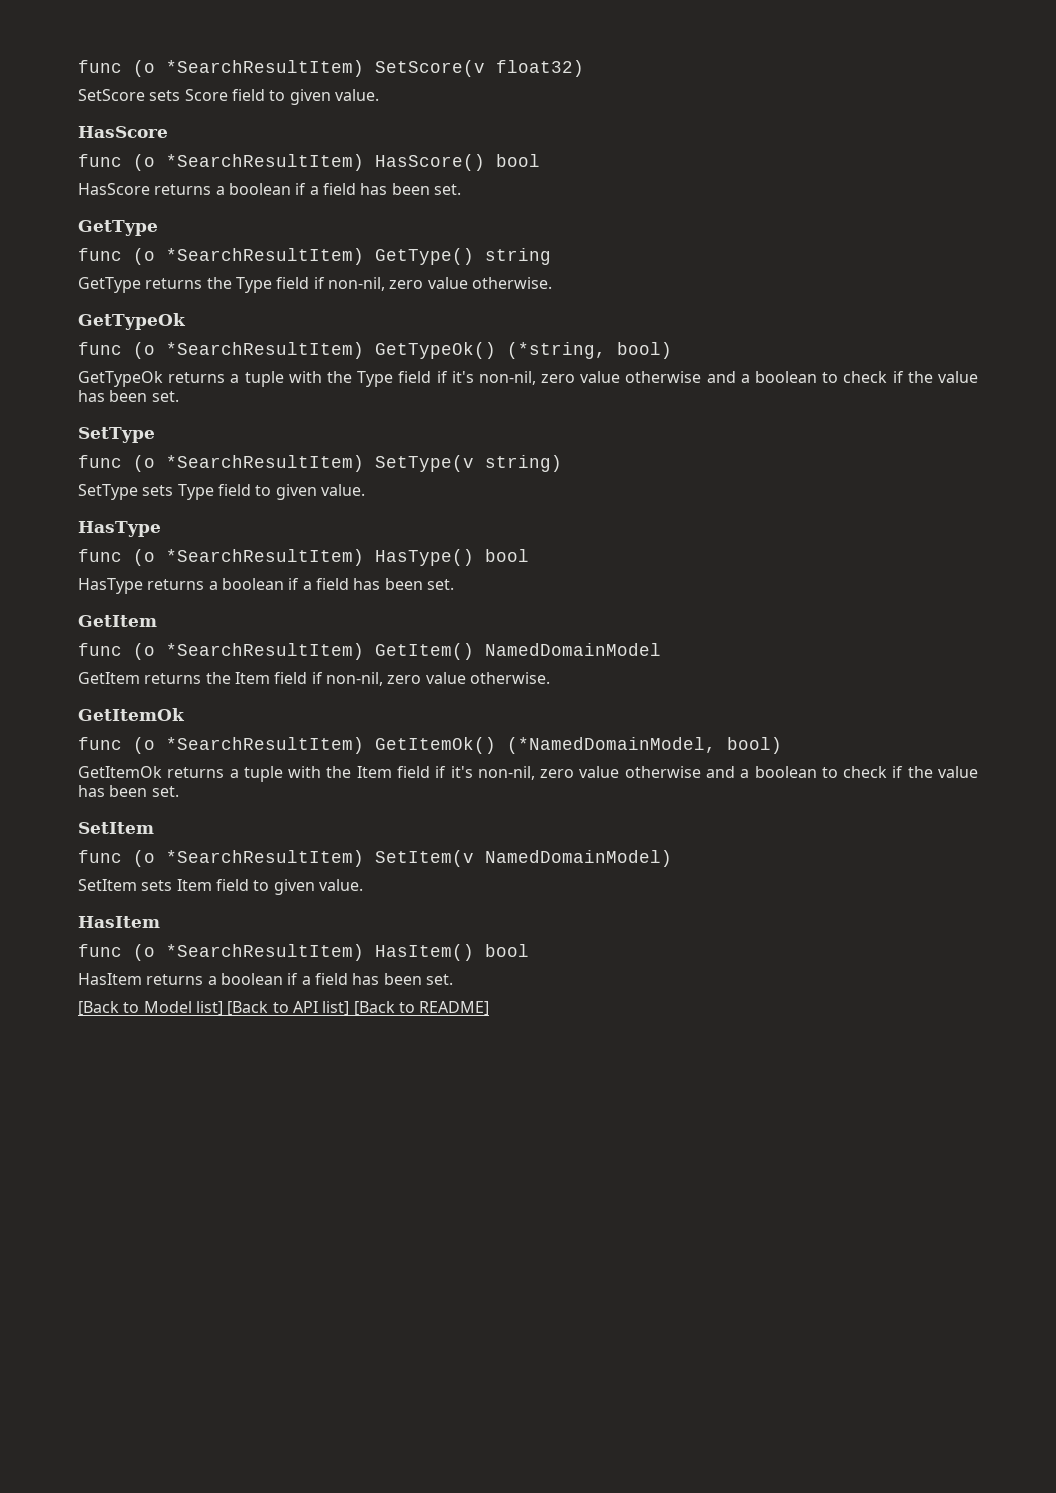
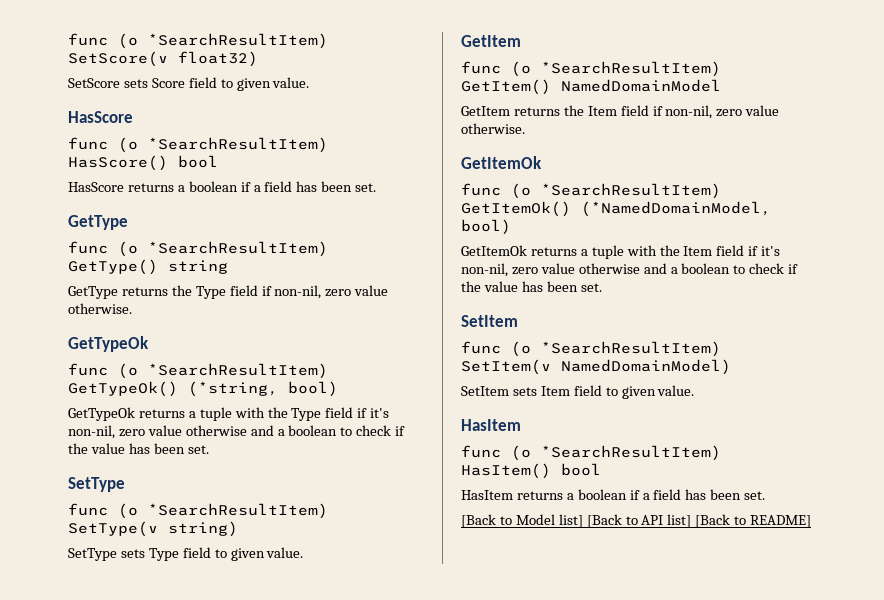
[78,521,161,537] [78,549,529,566] [78,578,454,594] // HasType // func (o *SearchResultItem) HasType() bool // HasType returns a boolean if a field has been set. -> (304, 552) none

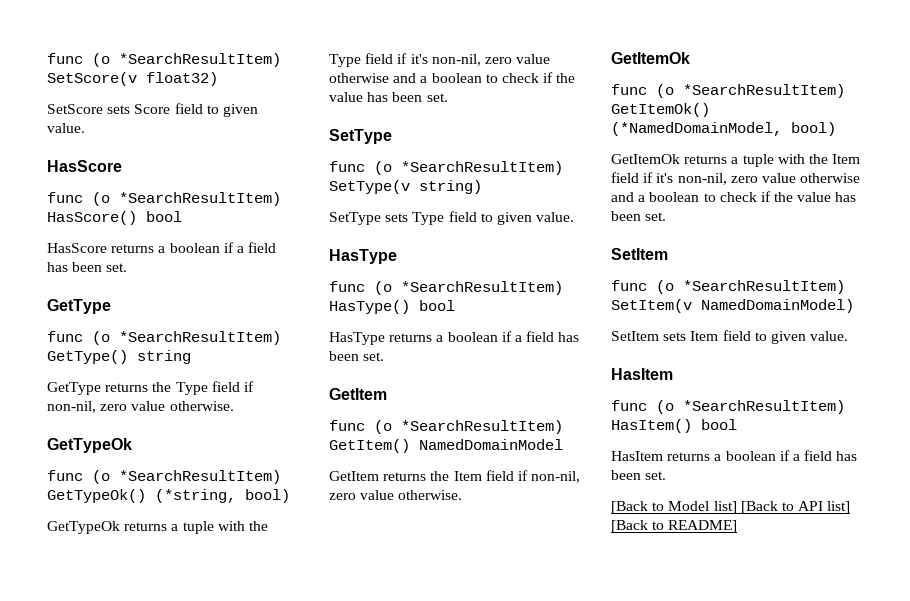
(304, 552) none -> [329,249,397,264] [329,281,563,295] [329,300,455,314] [329,331,580,345] [329,351,385,361] // HasType // func (o *SearchResultItem) HasType() bool // HasType returns a boolean if a field has been set.

